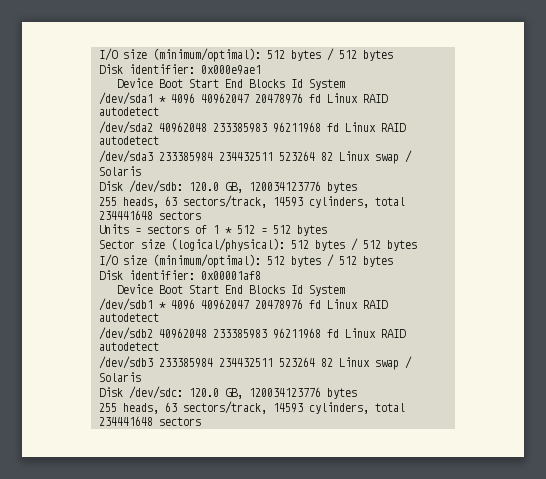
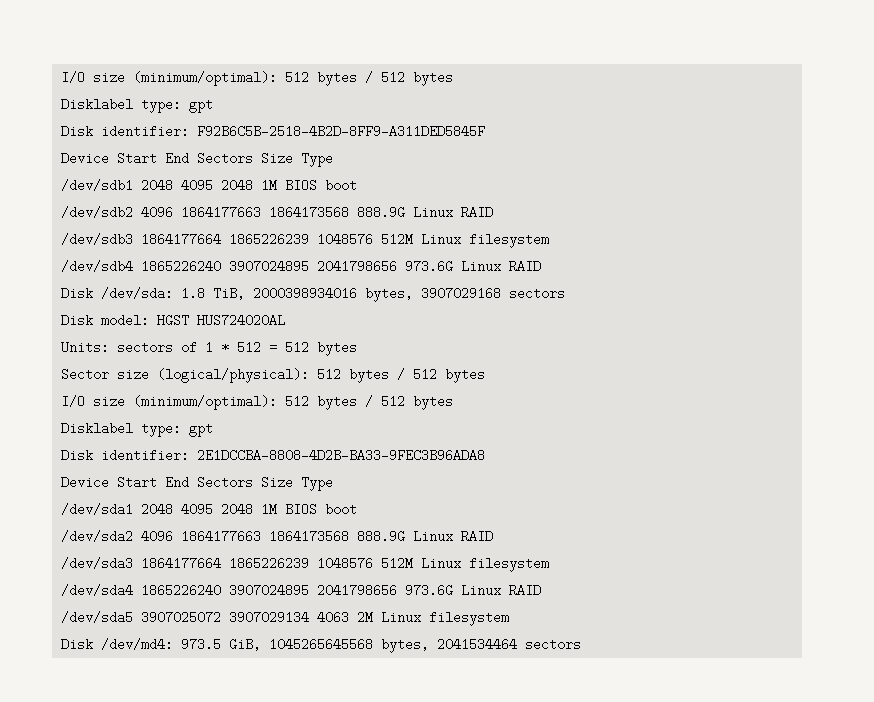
[98,48,393,62] [98,64,261,75] [116,78,345,90] [98,92,388,105] [98,107,159,116] [98,121,406,134] [98,136,159,145] [98,150,412,164] [98,166,141,176] [98,180,357,193] [98,195,405,208] [98,210,201,220] [98,224,141,234] I/O size (minimum/optimal): 512 bytes / 512 bytes // Disk identifier: 0x000e9ae1 // Device Boot Start End Blocks Id System // /dev/sda1 * 4096 40962047 20478976 fd Linux RAID autodetect // /dev/sda2 40962048 233385983 96211968 fd Linux RAID autodetect // /dev/sda3 233385984 234432511 523264 82 Linux swap / Solaris // Disk /dev/sdb: 120.0 GB, 120034123776 bytes // 255 heads, 63 sectors/track, 14593 cylinders, total 234441648 sectors // Units = -> [61,71,453,86] [61,98,213,113] [61,125,485,138] [61,152,333,167] [61,179,357,192] [61,206,493,219] [61,233,549,248] [61,260,541,273] [61,287,565,302] [61,314,285,327] [61,341,109,354] I/O size (minimum/optimal): 512 bytes / 512 bytes // Disklabel type: gpt // Disk identifier: F92B6C5B-2518-4B2D-8FF9-A311DED5845F // Device Start End Sectors Size Type // /dev/sdb1 2048 4095 2048 1M BIOS boot // /dev/sdb2 4096 1864177663 1864173568 888.9G Linux RAID // /dev/sdb3 1864177664 1865226239 1048576 512M Linux filesystem // /dev/sdb4 1865226240 3907024895 2041798656 973.6G Linux RAID // Disk /dev/sda: 1.8 TiB, 2000398934016 bytes, 3907029168 sectors // Disk model: HGST HUS724020AL // Units:
[98,270,261,280] [116,284,345,296] [98,298,388,311] [98,313,159,322] [98,327,406,340] [98,342,159,351] [98,356,412,370] [98,372,141,382] [98,386,357,399] [98,401,405,414] [98,416,153,426] // Disk identifier: 0x00001af8 // Device Boot Start End Blocks Id System // /dev/sdb1 * 4096 40962047 20478976 fd Linux RAID autodetect // /dev/sdb2 40962048 233385983 96211968 fd Linux RAID autodetect // /dev/sdb3 233385984 234432511 523264 82 Linux swap / Solaris // Disk /dev/sdc: 120.0 GB, 120034123776 bytes // 255 heads, 63 sectors/track, 14593 cylinders, total 234441648 -> [61,422,213,437] [61,449,485,462] [61,476,333,491] [61,503,357,516] [61,530,493,543] [61,557,549,572] [61,584,541,597] [61,611,509,626] [61,638,517,653] // Disklabel type: gpt // Disk identifier: 2E1DCCBA-8808-4D2B-BA33-9FEC3B96ADA8 // Device Start End Sectors Size Type // /dev/sda1 2048 4095 2048 1M BIOS boot // /dev/sda2 4096 1864177663 1864173568 888.9G Linux RAID // /dev/sda3 1864177664 1865226239 1048576 512M Linux filesystem // /dev/sda4 1865226240 3907024895 2041798656 973.6G Linux RAID // /dev/sda5 3907025072 3907029134 4063 2M Linux filesystem // Disk /dev/md4: 973.5 GiB, 1045265645568 bytes, 2041534464

